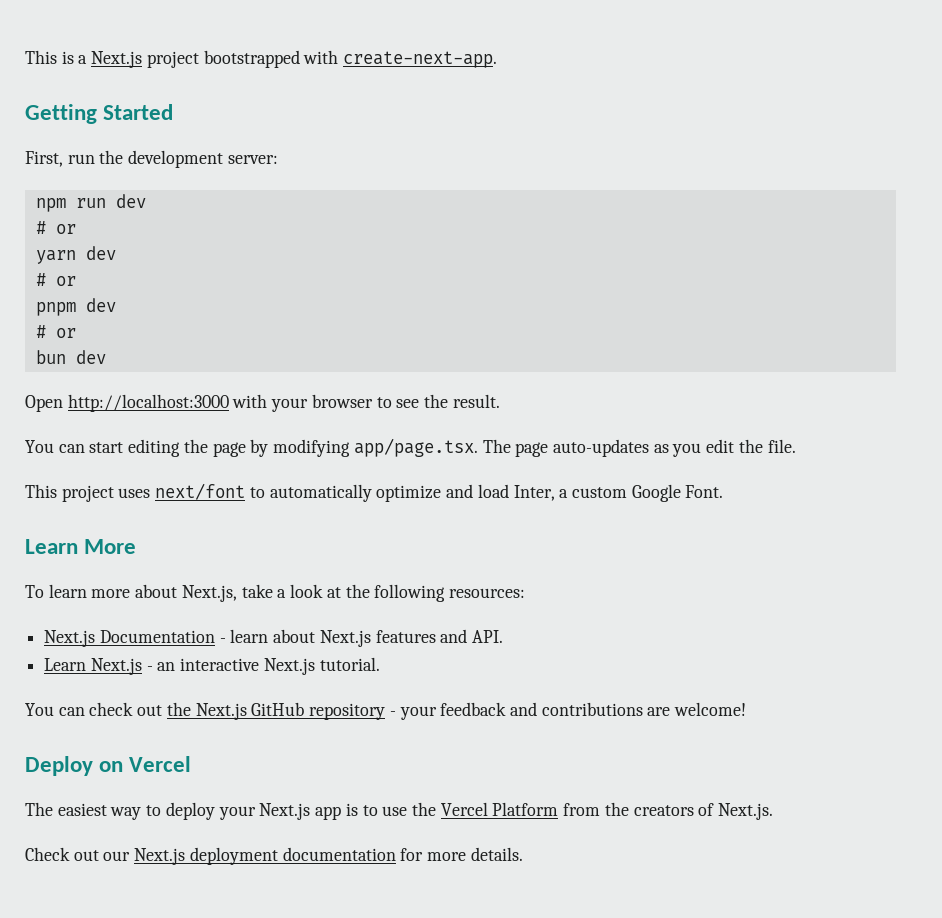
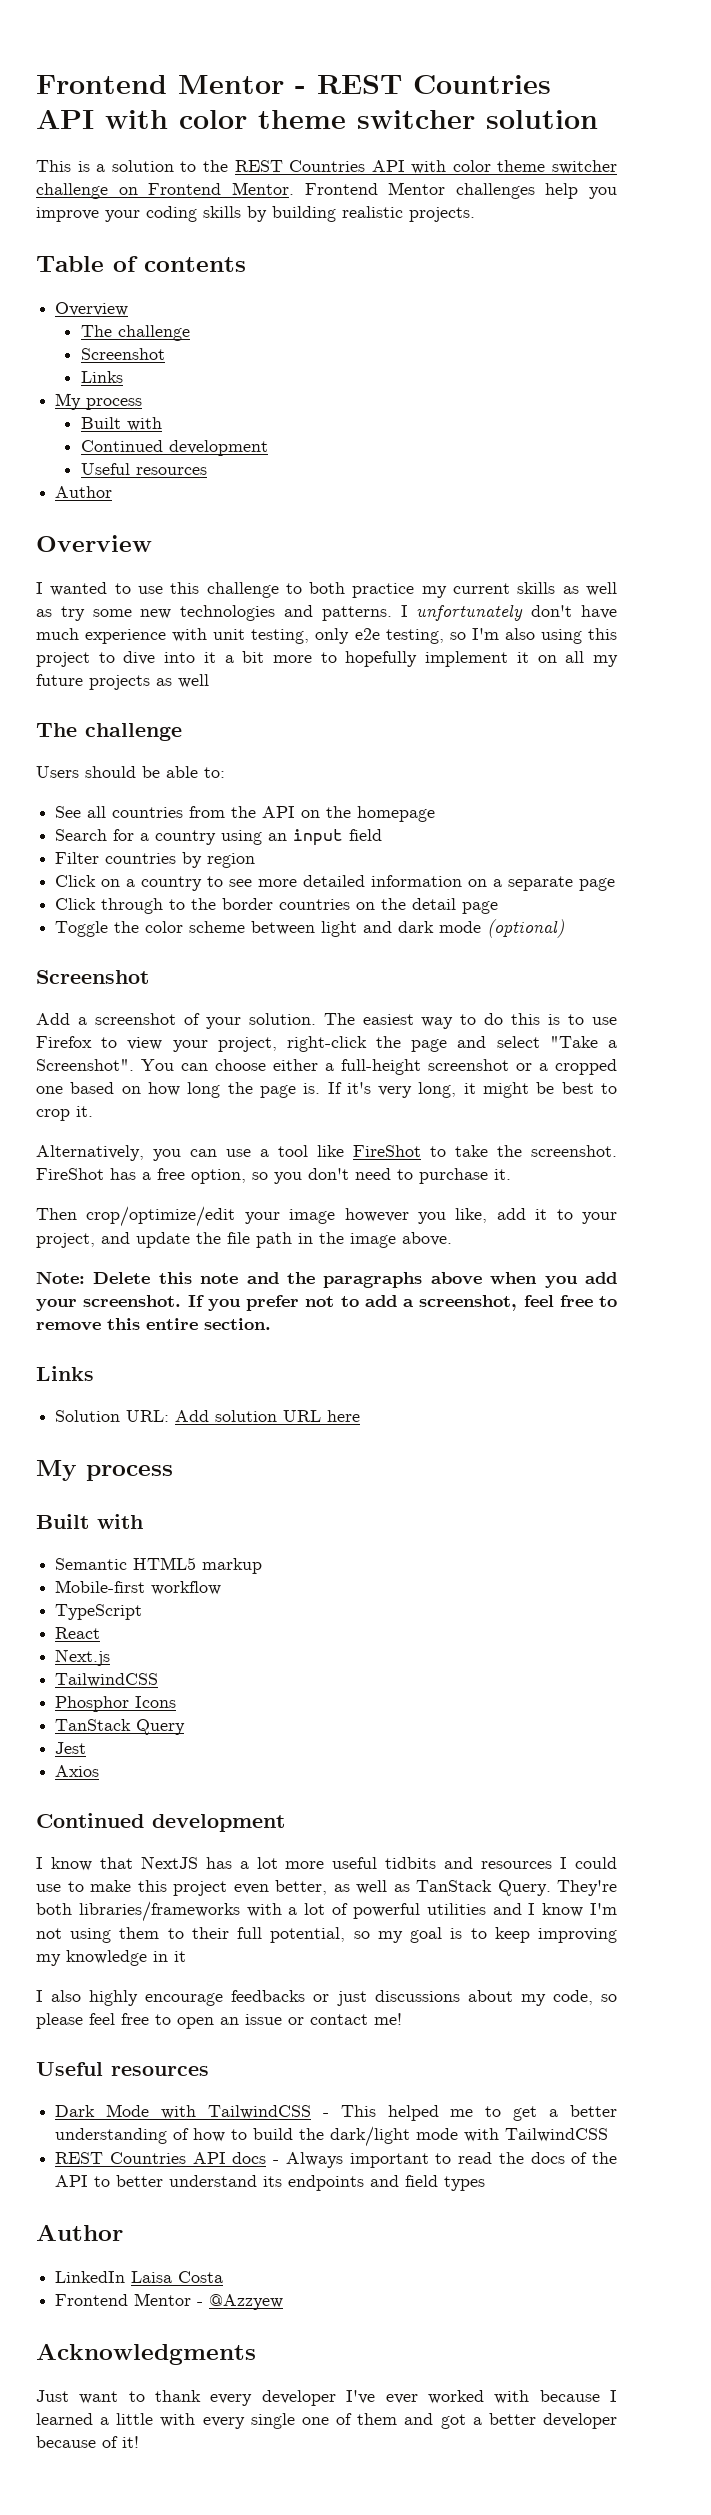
[25,50,498,68] [25,104,174,124] [25,150,278,168] [35,194,146,212] [35,221,76,234] [35,246,116,264] [35,273,76,286] [35,298,116,316] [35,325,76,338] [35,350,106,364] [25,394,500,412] [25,438,796,457] [25,483,724,502] [25,539,137,554] [25,584,525,602] [44,629,504,647] [44,657,380,675] [25,702,747,720] [25,756,192,776] [25,802,774,820] [25,847,523,865] This is a Next.js project bootstrapped with create-next-app. // Getting Started // First, run the development server: // npm run dev // # or // yarn dev // # or // pnpm dev // # or // bun dev // Open http://localhost:3000 with your browser to see the result. // You can start editing the page by modifying app/page.tsx. The page auto-updates as you edit the file. // This project uses next/font to automatically optimize and load Inter, a custom Google Font. // Learn More // To learn more about Next.js, take a look at the following resources: // Next.js Documentation - learn about Next.js features and API. // Learn Next.js - an interactive Next.js tutorial. // You can check out the Next.js GitHub repository - your feedback and contributions are welcome! // Deploy on Vercel // The easiest way to deploy your Next.js app is to use the Vercel Platform from the creators of Next.js. // Check out our Next.js deployment documentation for more details. -> [36,75,551,94] [36,110,598,129] [36,160,617,174] [36,182,617,199] [36,206,475,222] [36,256,246,272] [55,302,129,316] [80,325,190,341] [80,348,165,360] [80,371,123,383] [55,393,143,410] [80,417,162,431] [80,440,268,456] [80,463,207,475] [55,486,113,498] [36,535,152,552] [36,582,617,598] [36,604,617,621] [36,628,617,644] [36,651,618,667] [36,674,209,690] [36,723,182,741] [36,766,225,778] [55,806,436,822] [55,829,383,846] [55,852,256,868] [55,875,616,891] [55,898,499,914] [55,919,565,938] [36,970,149,984] [36,1013,618,1029] [36,1036,617,1052] [36,1059,617,1075] [36,1082,617,1098] [36,1106,93,1121] [36,1145,617,1161] [36,1168,511,1184] [36,1206,617,1227] [36,1232,452,1248] [36,1271,617,1288] [36,1295,617,1311] [36,1318,271,1331] [36,1366,94,1381] [55,1410,361,1422] [36,1460,173,1481] [36,1514,143,1529] [55,1557,263,1574] [55,1580,222,1595] [55,1604,143,1620] [55,1627,101,1639] [55,1649,111,1666] [55,1673,159,1687] [55,1696,177,1712] [55,1719,186,1735] [55,1742,87,1754] [55,1765,100,1777] [36,1813,285,1832] [36,1856,617,1871] [36,1880,617,1896] [36,1901,617,1922] [36,1927,617,1943] [36,1950,186,1966] [36,1990,617,2006] [36,2013,402,2029] [36,2062,209,2076] [55,2104,617,2121] [55,2126,609,2147] [55,2152,617,2168] [55,2175,486,2191] [36,2224,123,2241] [55,2271,224,2283] [55,2293,284,2310] [36,2343,256,2365] [36,2390,618,2406] [36,2413,617,2429] [36,2436,139,2448] Frontend Mentor - REST Countries API with color theme switcher solution // This is a solution to the REST Countries API with color theme switcher challenge on Frontend Mentor. Frontend Mentor challenges help you improve your coding skills by building realistic projects. // Table of contents // Overview // The challenge // Screenshot // Links // My process // Built with // Continued development // Useful resources // Author // Overview // I wanted to use this challenge to both practice my current skills as well as try some new technologies and patterns. I unfortunately don't have much experience with unit testing, only e2e testing, so I'm also using this project to dive into it a bit more to hopefully implement it on all my future projects as well // The challenge // Users should be able to: // See all countries from the API on the homepage // Search for a country using an input field // Filter countries by region // Click on a country to see more detailed information on a separate page // Click through to the border countries on the detail page // Toggle the color scheme between light and dark mode (optional) // Screenshot // Add a screenshot of your solution. The easiest way to do this is to use Firefox to view your project, right-click the page and select "Take a Screenshot". You can choose either a full-height screenshot or a cropped one based on how long the page is. If it's very long, it might be best to crop it. // Alternatively, you can use a tool like FireShot to take the screenshot. FireShot has a free option, so you don't need to purchase it. // Then crop/optimize/edit your image however you like, add it to your project, and update the file path in the image above. // Note: Delete this note and the paragraphs above when you add your screenshot. If you prefer not to add a screenshot, feel free to remove this entire section. // Links // Solution URL: Add solution URL here // My process // Built with // Semantic HTML5 markup // Mobile-first workflow // TypeScript // React // Next.js // TailwindCSS // Phosphor Icons // TanStack Query // Jest // Axios // Continued development // I know that NextJS has a lot more useful tidbits and resources I could use to make this project even better, as well as TanStack Query. They're both libraries/frameworks with a lot of powerful utilities and I know I'm not using them to their full potential, so my goal is to keep improving my knowledge in it // I also highly encourage feedbacks or just discussions about my code, so please feel free to open an issue or contact me! // Useful resources // Dark Mode with TailwindCSS - This helped me to get a better understanding of how to build the dark/light mode with TailwindCSS // REST Countries API docs - Always important to read the docs of the API to better understand its endpoints and field types // Author // LinkedIn Laisa Costa // Frontend Mentor - @Azzyew // Acknowledgments // Just want to thank every developer I've ever worked with because I learned a little with every single one of them and got a better developer because of it!

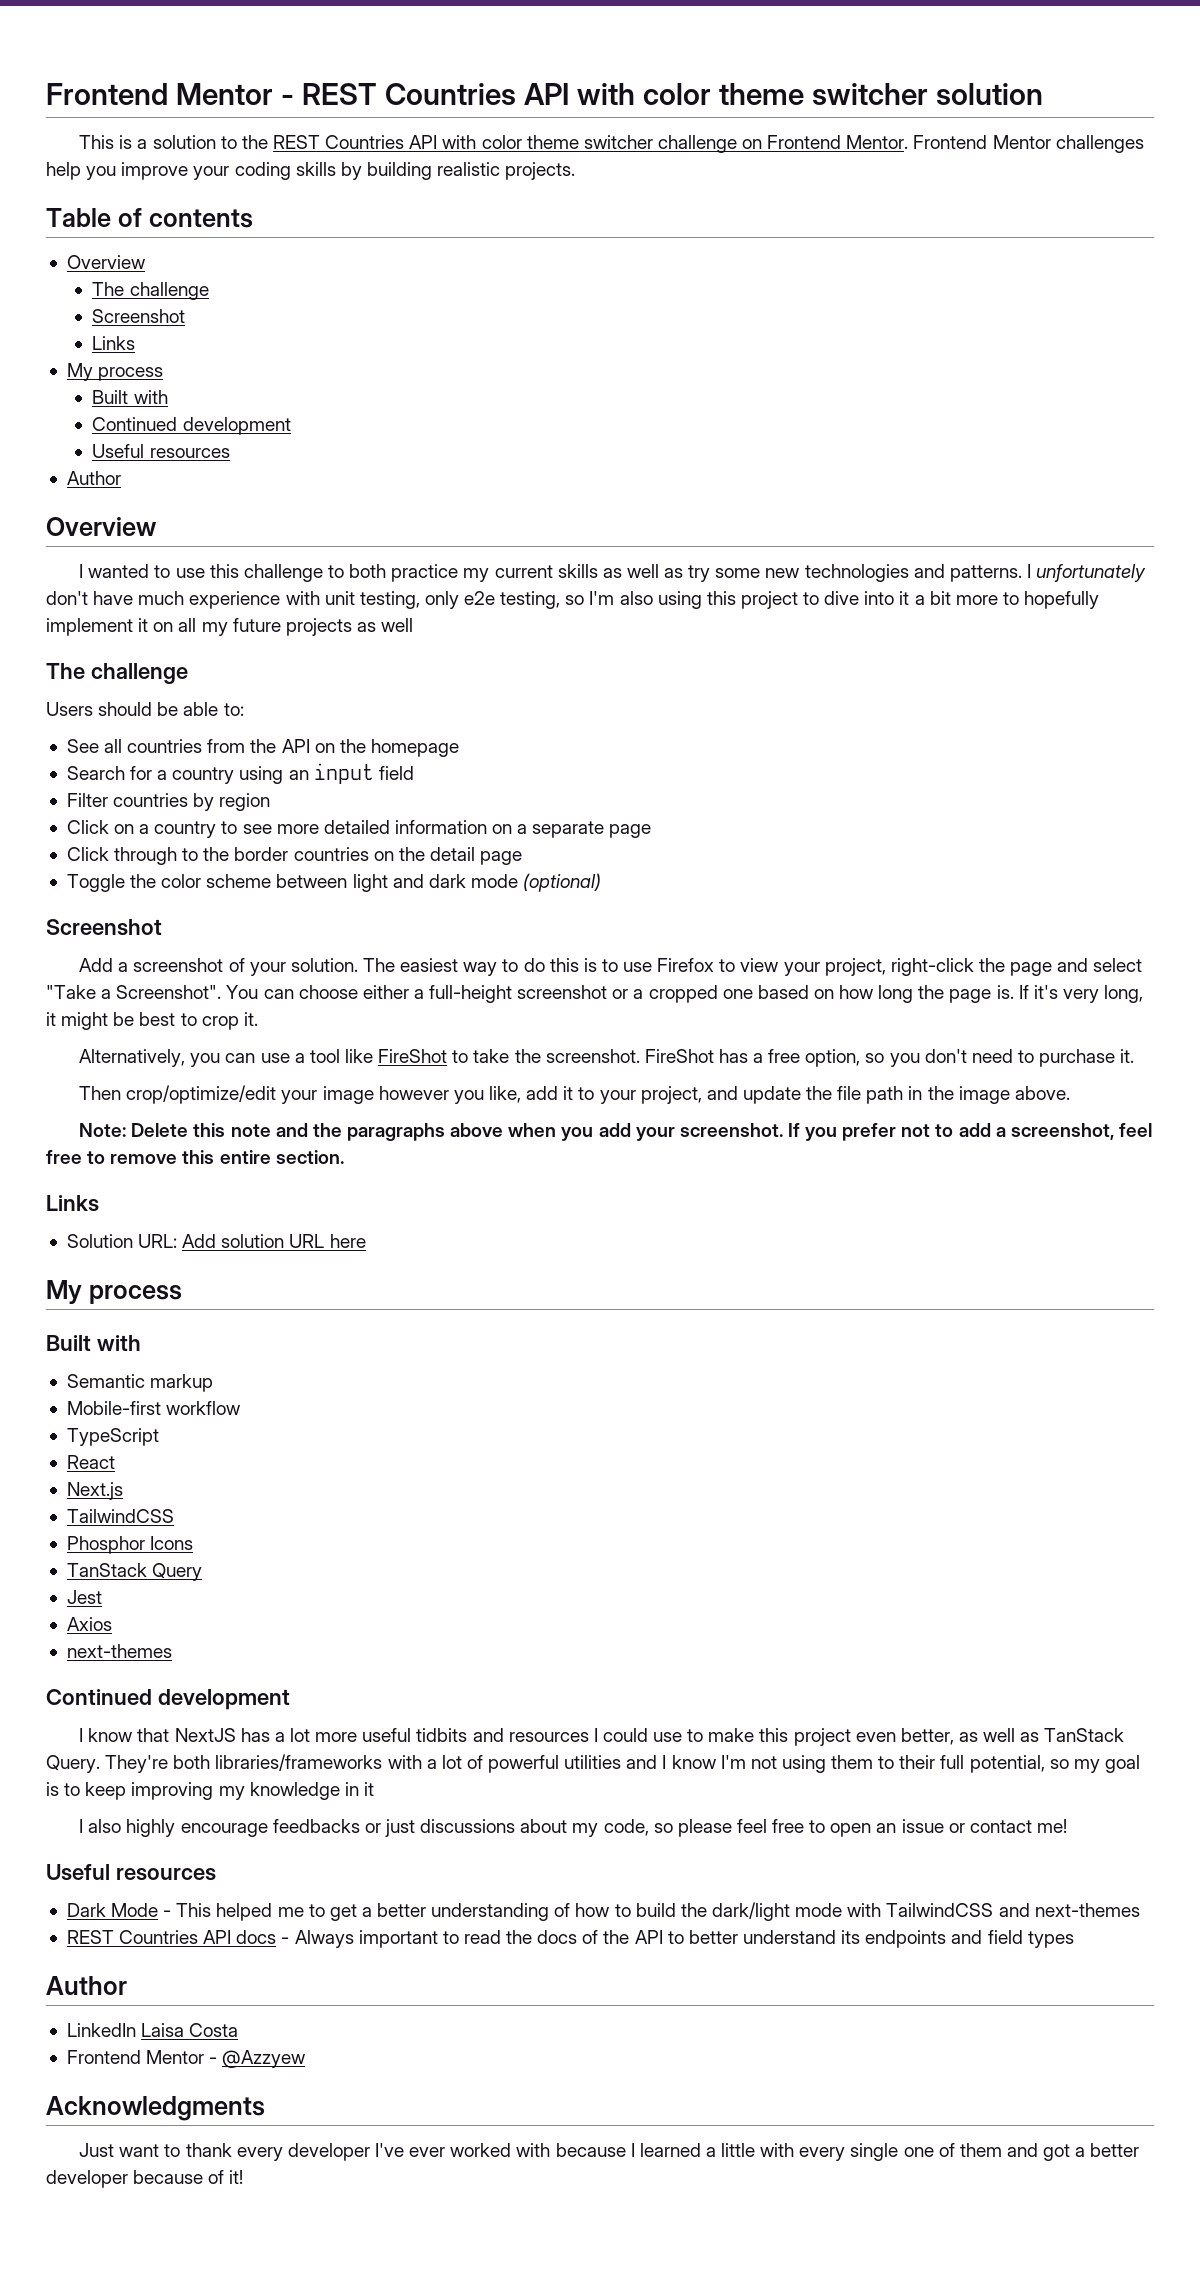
[133,1557,197,1570] HTML5 -> (145, 1381) none
(100, 1771) none -> [66,1644,172,1658] // next-themes
[161,2105,311,2119] with TailwindCSS -> (159, 1910) none
(609, 2135) none -> [998,1903,1140,1917] and next-themes

